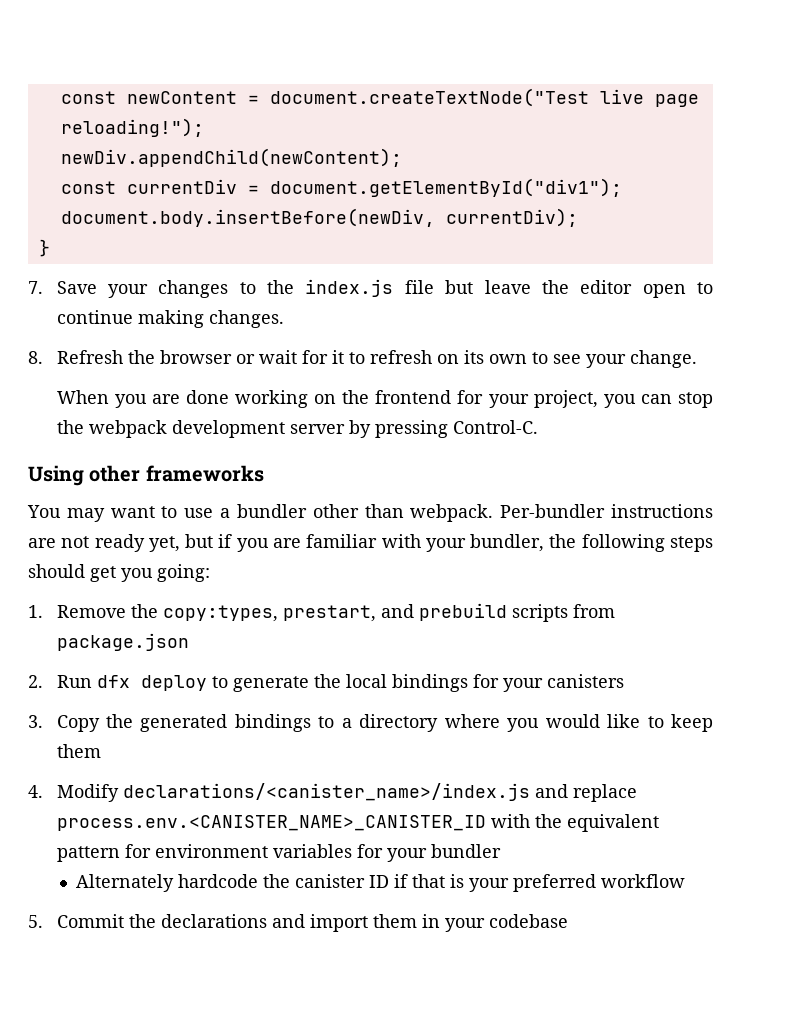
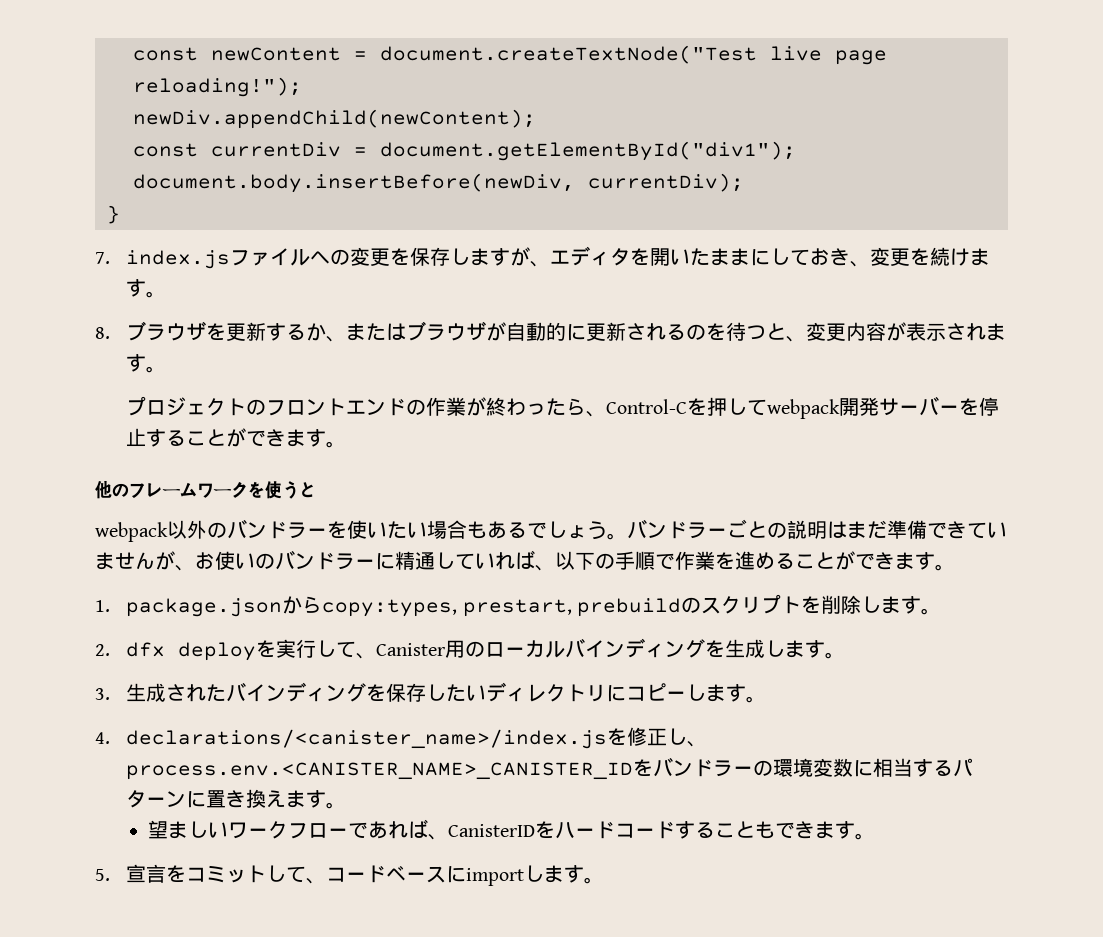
[56,279,713,298] [56,310,284,328] [28,350,697,368] [56,390,713,408] [56,420,538,438] [28,465,264,486] [27,504,713,522] [28,534,714,552] [28,564,210,582] [28,603,615,622] [56,633,189,651] Save your changes to the index.js file but leave the editor open to continue making changes. // 8. Refresh the browser or wait for it to refresh on its own to see your change. // When you are done working on the frontend for your project, you can stop the webpack development server by pressing Control-C. // Using other frameworks // You may want to use a bundler other than webpack. Per-bundler instructions are not ready yet, but if you are familiar with your bundler, the following steps should get you going: // 1. Remove the copy:types, prestart, and prebuild scripts from package.json -> [126,246,991,269] [126,279,167,298] [95,321,1007,342] [126,354,167,373] [126,396,1000,419] [126,428,347,448] [95,480,316,499] [95,519,1007,542] [95,550,955,571] [95,594,941,617] index.jsファイルへの変更を保存しますが、エディタを開いたままにしておき、変更を続けます。 // 8.ブラウザを更新するか、またはブラウザが自動的に更新されるのを待つと、変更内容が表示されます。 // プロジェクトのフロントエンドの作業が終わったら、Control-Cを押してwebpack開発サーバーを停止することができます。 // 他のフレームワークを使うと // webpack以外のバンドラーを使いたい場合もあるでしょう。バンドラーごとの説明はまだ準備できていませんが、お使いのバンドラーに精通していれば、以下の手順で作業を進めることができます。 // 1. package.jsonからcopy:types, prestart, prebuildのスクリプトを削除します。
[56,675,92,688] Run -> (110, 650) none
[211,674,624,692] [28,714,713,732] [56,744,101,758] [28,783,637,802] [56,814,659,832] [56,844,501,862] [76,874,686,892] [28,914,568,932] to generate the local bindings for your canisters // 3. Copy the generated bindings to a directory where you would like to keep them // 4. Modify declarations/<canister_name>/index.js and replace process.env.<CANISTER_NAME>_CANISTER_ID with the equivalent pattern for environment variables for your bundler // Alternately hardcode the canister ID if that is your preferred workflow // 5. Commit the declarations and import them in your codebase -> [256,638,846,659] [95,682,767,703] [95,727,708,749] [126,757,974,780] [126,789,347,809] [148,819,876,840] [95,864,605,886] を実行して、Canister用のローカルバインディングを生成します。 // 3.生成されたバインディングを保存したいディレクトリにコピーします。 // 4. declarations/<canister_name>/index.jsを修正し、process.env.<CANISTER_NAME>_CANISTER_IDをバンドラーの環境変数に相当するパターンに置き換えます。 // 望ましいワークフローであれば、CanisterIDをハードコードすることもできます。 // 5.宣言をコミットして、コードベースにimportします。

